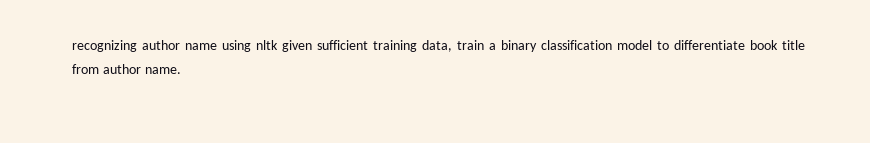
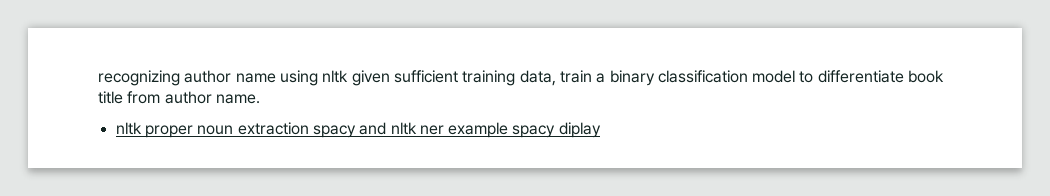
(181, 70) none -> [115,122,601,138] // nltk proper noun extraction spacy and nltk ner example spacy diplay

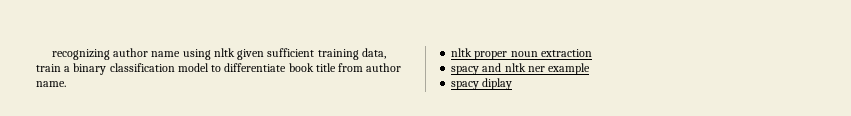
(309, 128) none -> (592, 53) //
(509, 130) none -> (591, 69) //

